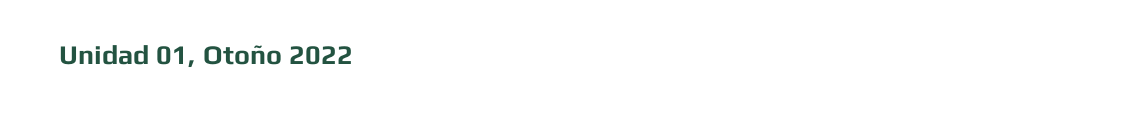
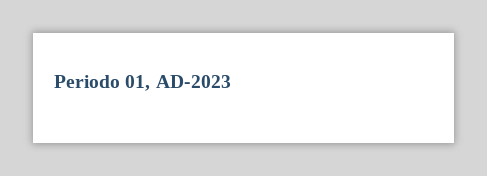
[59,45,353,68] Unidad 01, Otoño 2022 -> [54,75,231,91] Periodo 01, AD-2023

